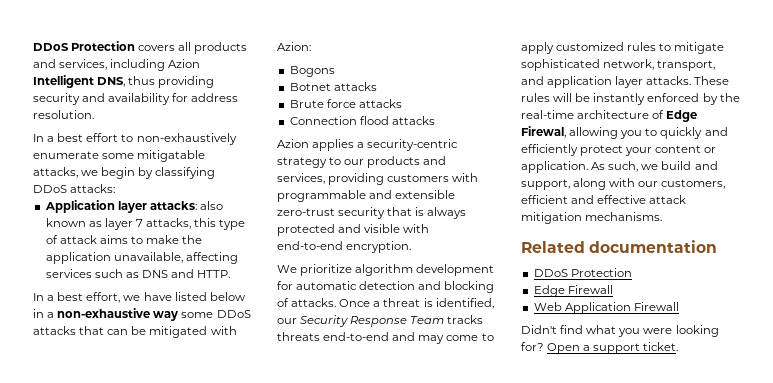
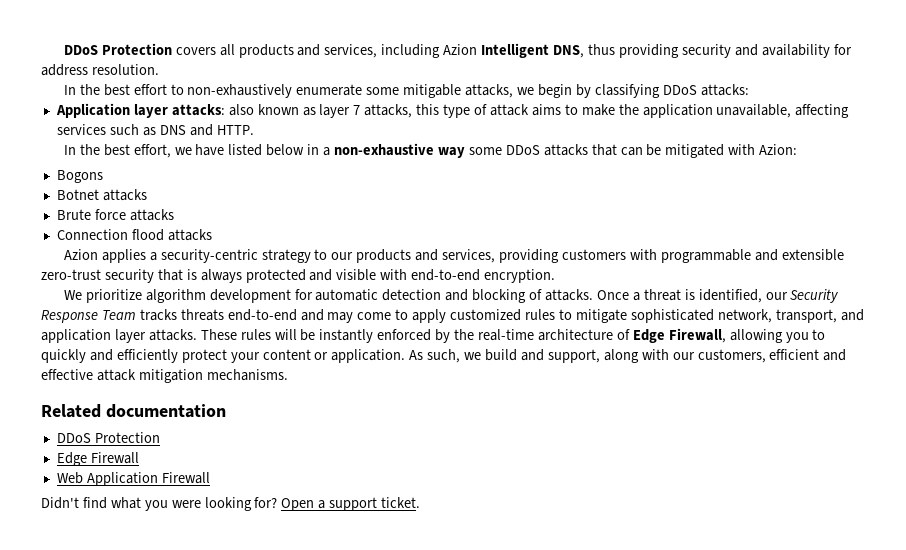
[47,136,55,142] a -> [79,84,100,95] the
[137,150,206,162] mitigatable -> [403,84,462,98] mitigable
[47,295,55,301] a -> [79,144,100,155] the
[521,126,566,138] Firewal, -> [668,328,726,343] Firewall,

